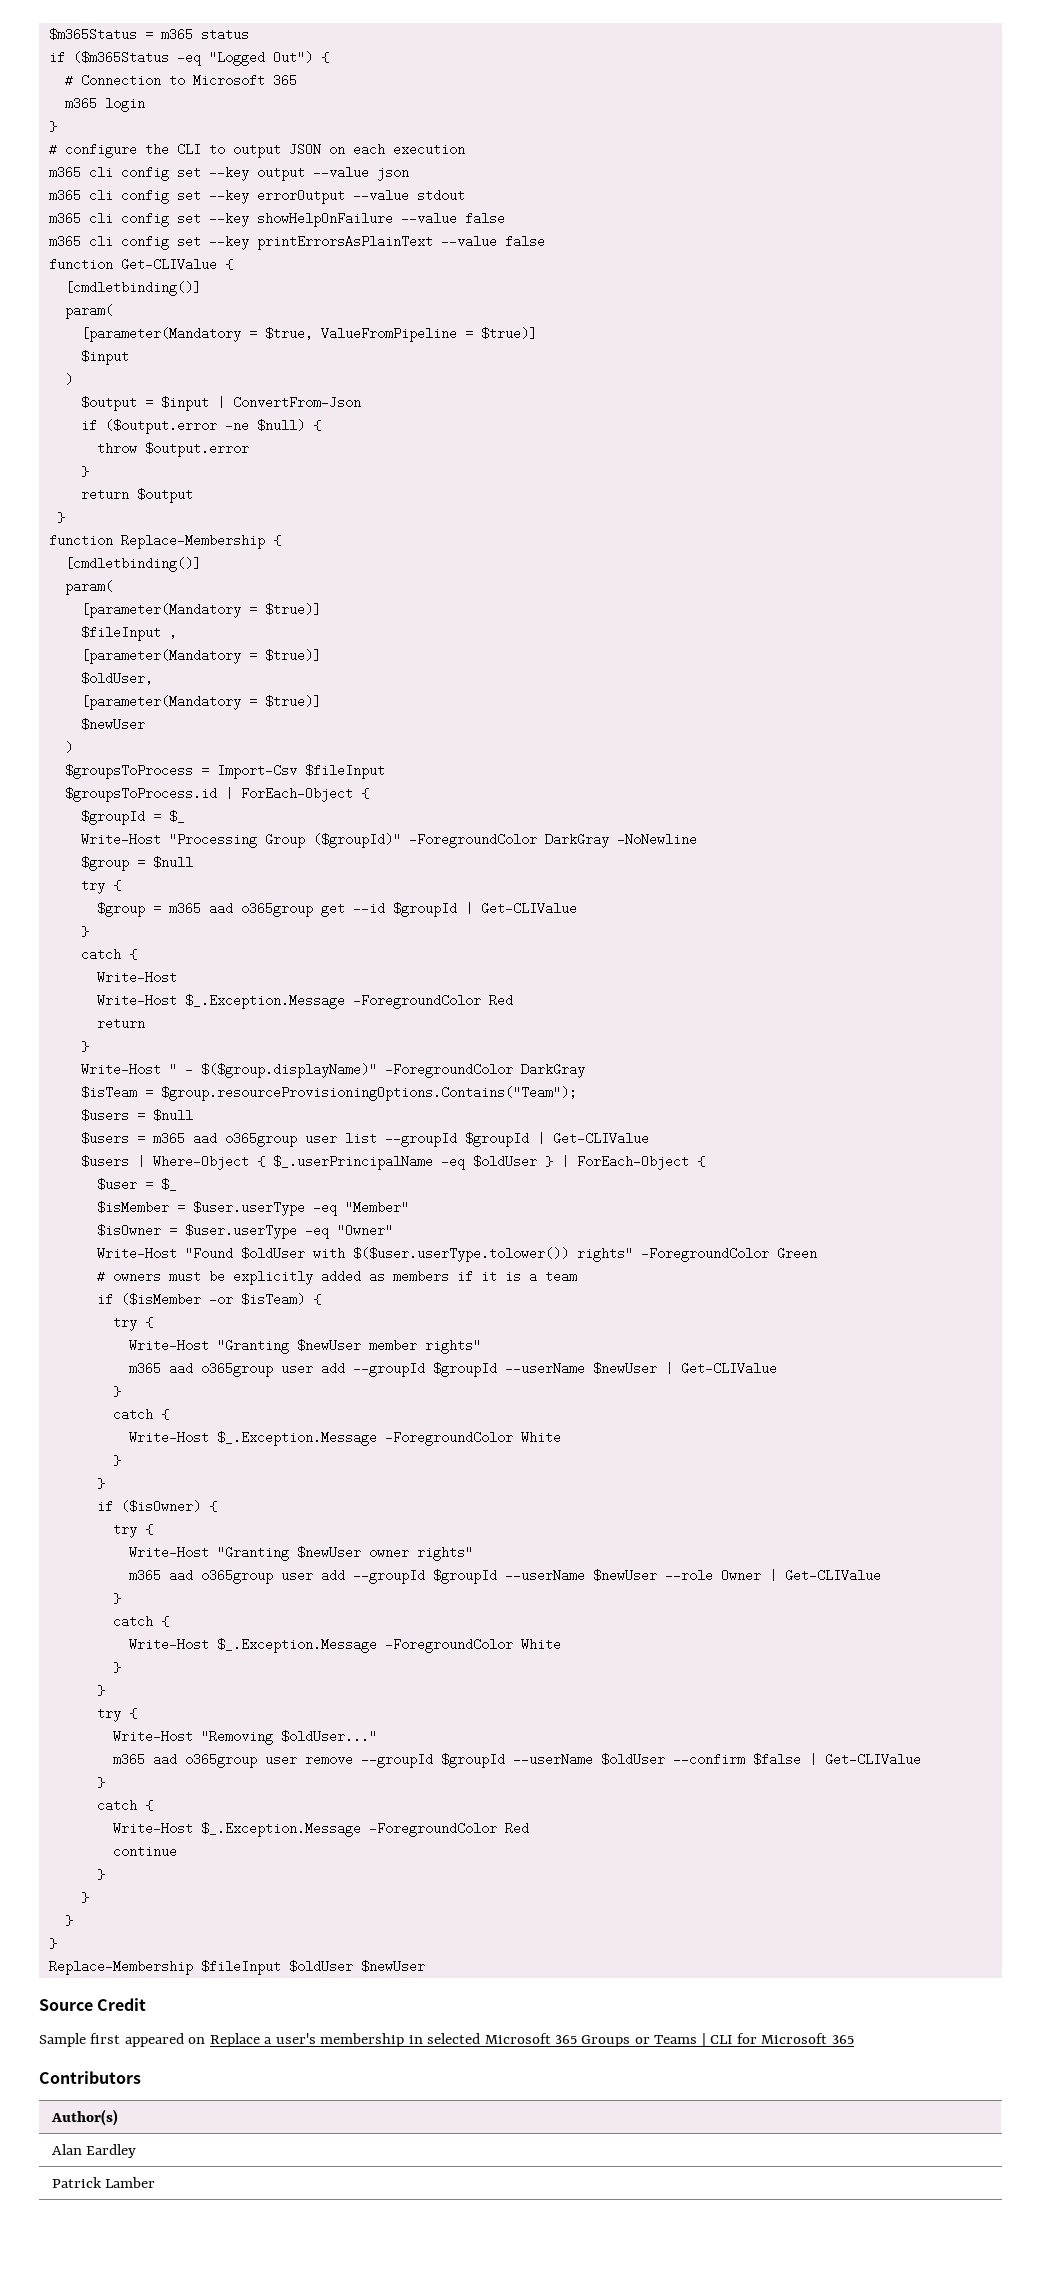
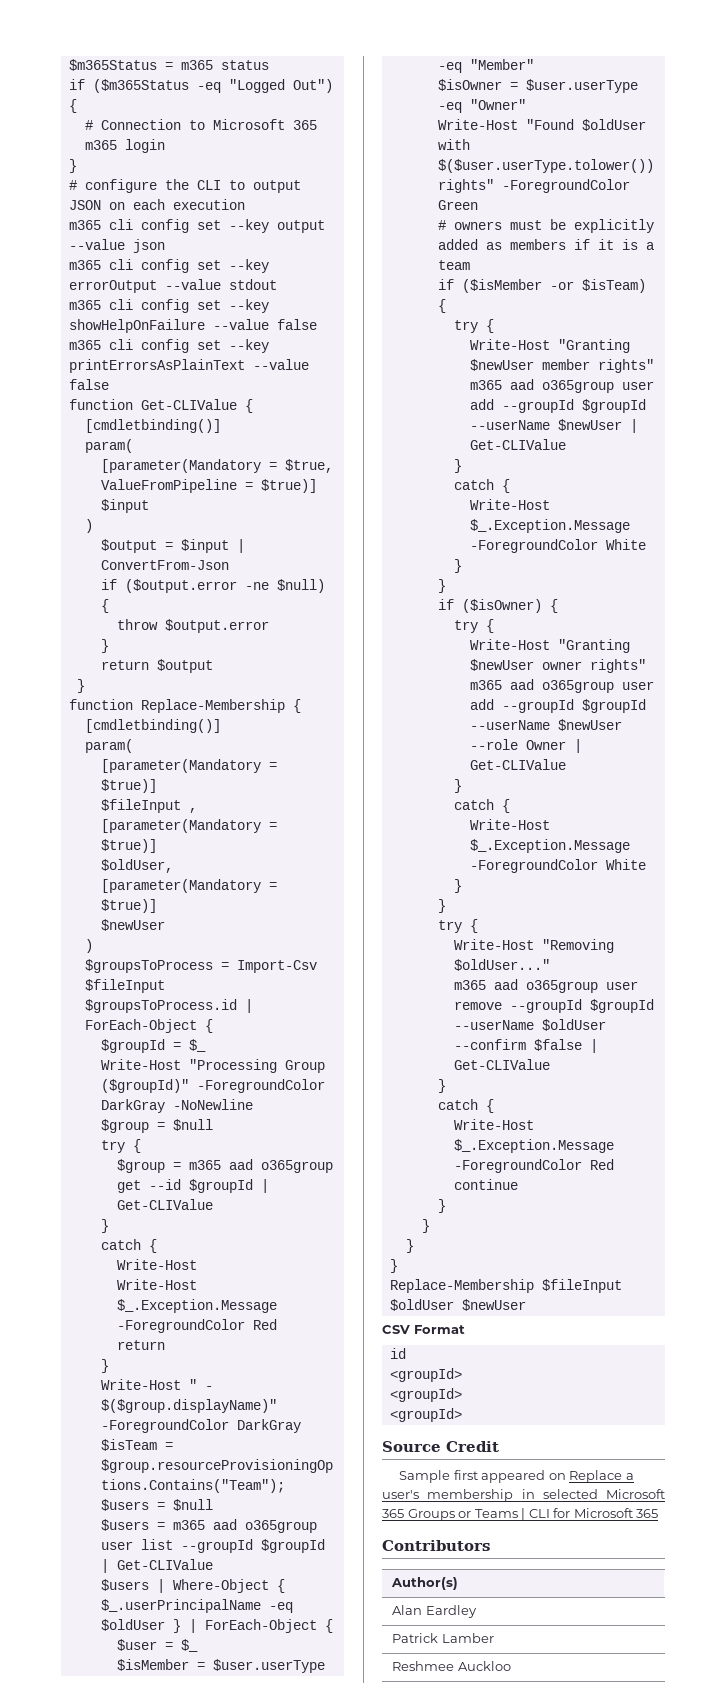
(425, 1966) none -> [382,1325,465,1334] [389,1348,406,1359] [389,1368,462,1382] [389,1388,462,1402] [389,1408,462,1422] // CSV Format // id // <groupId> // <groupId> // <groupId>
(156, 2182) none -> [392,1661,511,1671] // Reshmee Auckloo

